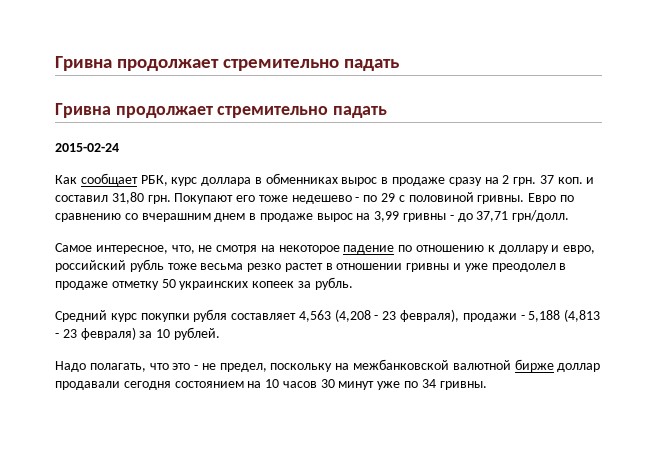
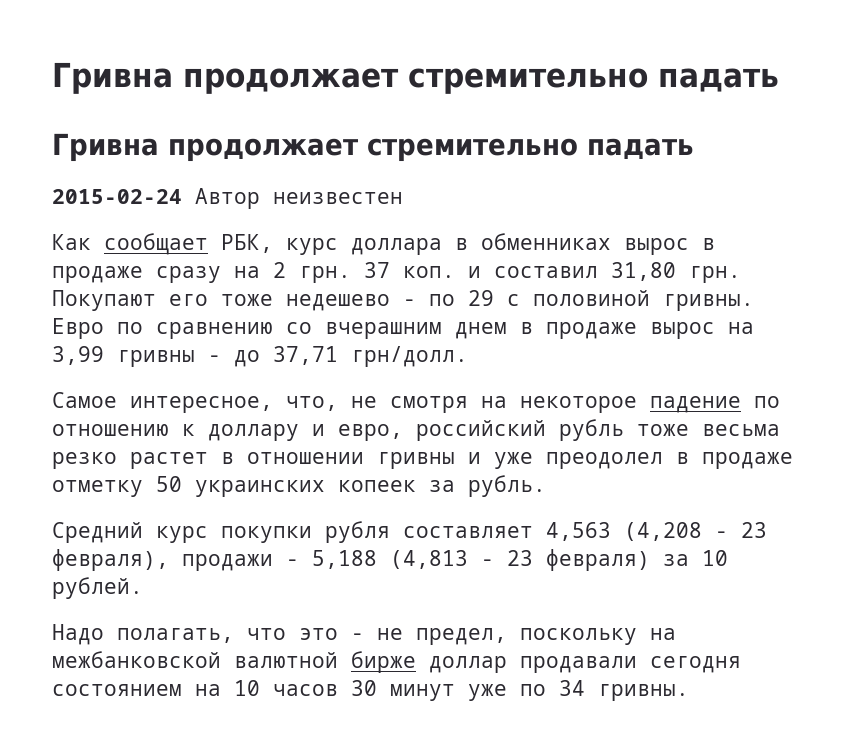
(119, 147) none -> [195,188,403,209] Автор неизвестен

